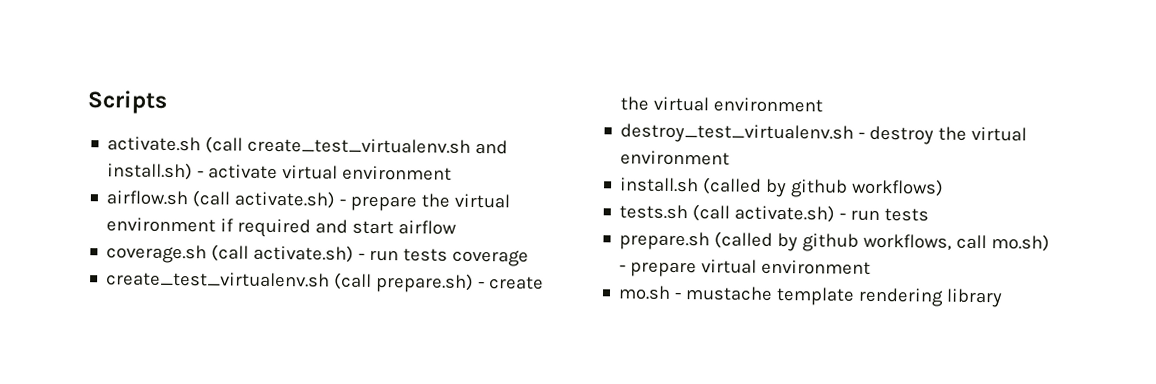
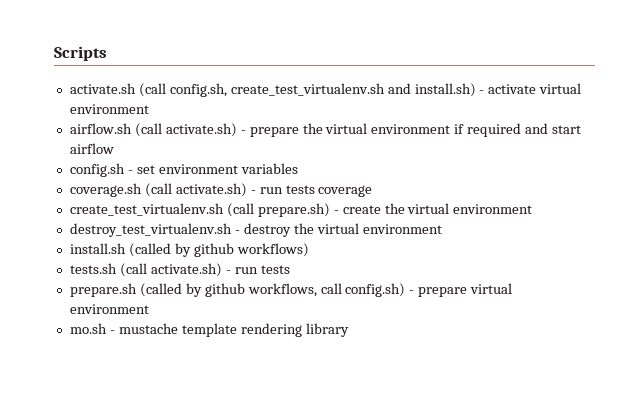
(244, 145) none -> [169,83,227,97] config.sh,
(458, 227) none -> [69,163,298,177] // config.sh - set environment variables
[991,234,1051,252] mo.sh) -> [345,283,406,297] config.sh)

